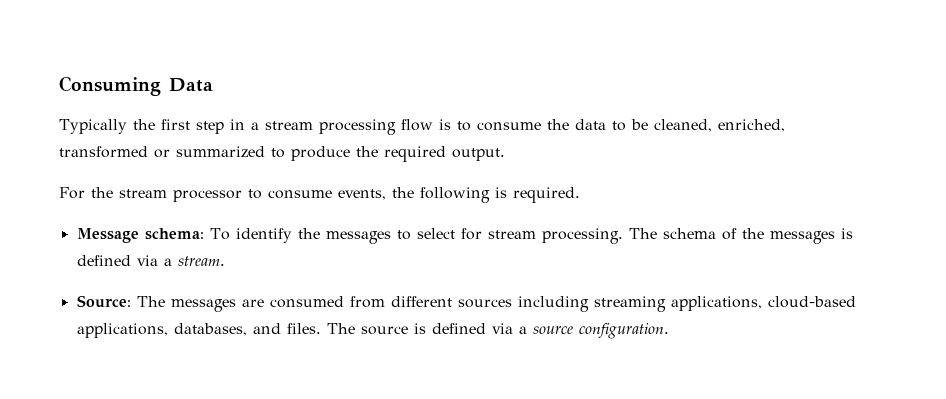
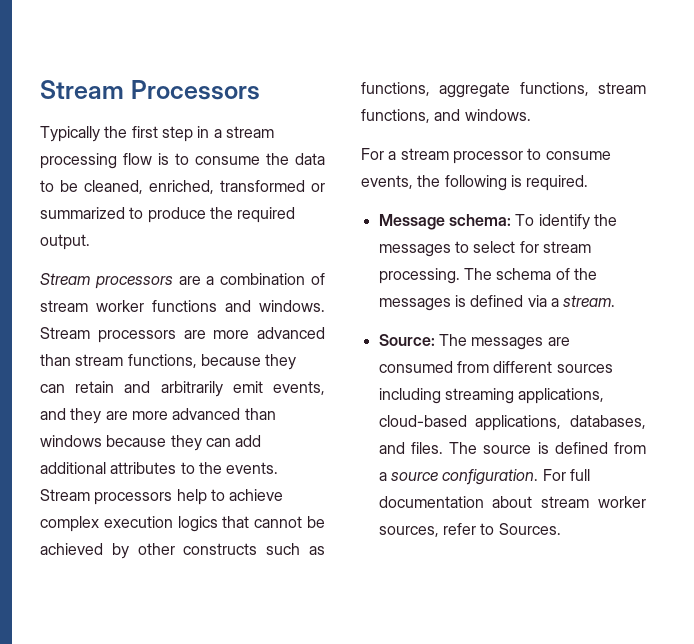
[59,76,213,96] Consuming Data -> [40,80,260,100] Stream Processors
[59,187,113,199] // For the -> [40,273,326,289] [40,300,325,312] [40,327,325,343] [40,354,297,370] [40,381,325,397] [40,408,276,424] [40,435,262,451] [40,462,279,474] [40,489,284,505] [40,516,325,532] [40,543,325,559] [361,82,646,98] [361,109,531,123] [361,148,397,160] // Stream processors are a combination of stream worker functions and windows. Stream processors are more advanced than stream functions, because they can retain and arbitrarily emit events, and they are more advanced than windows because they can add additional attributes to the events. Stream processors help to achieve complex execution logics that cannot be achieved by other constructs such as functions, aggregate functions, stream functions, and windows. // For a
[491,323,513,334] via -> [614,442,646,454] from
(669, 331) none -> [542,469,590,481] [378,496,646,508] [378,523,561,537] For full documentation about stream worker sources, refer to Sources.

